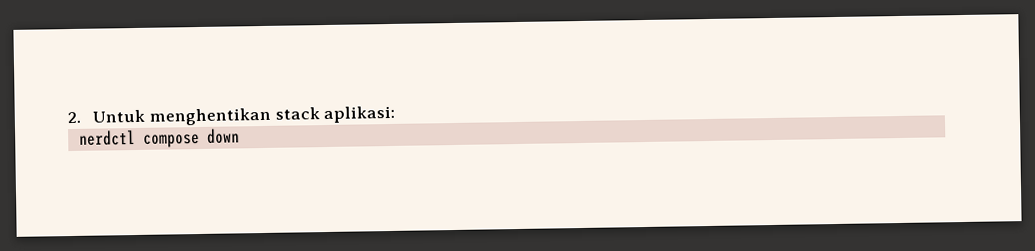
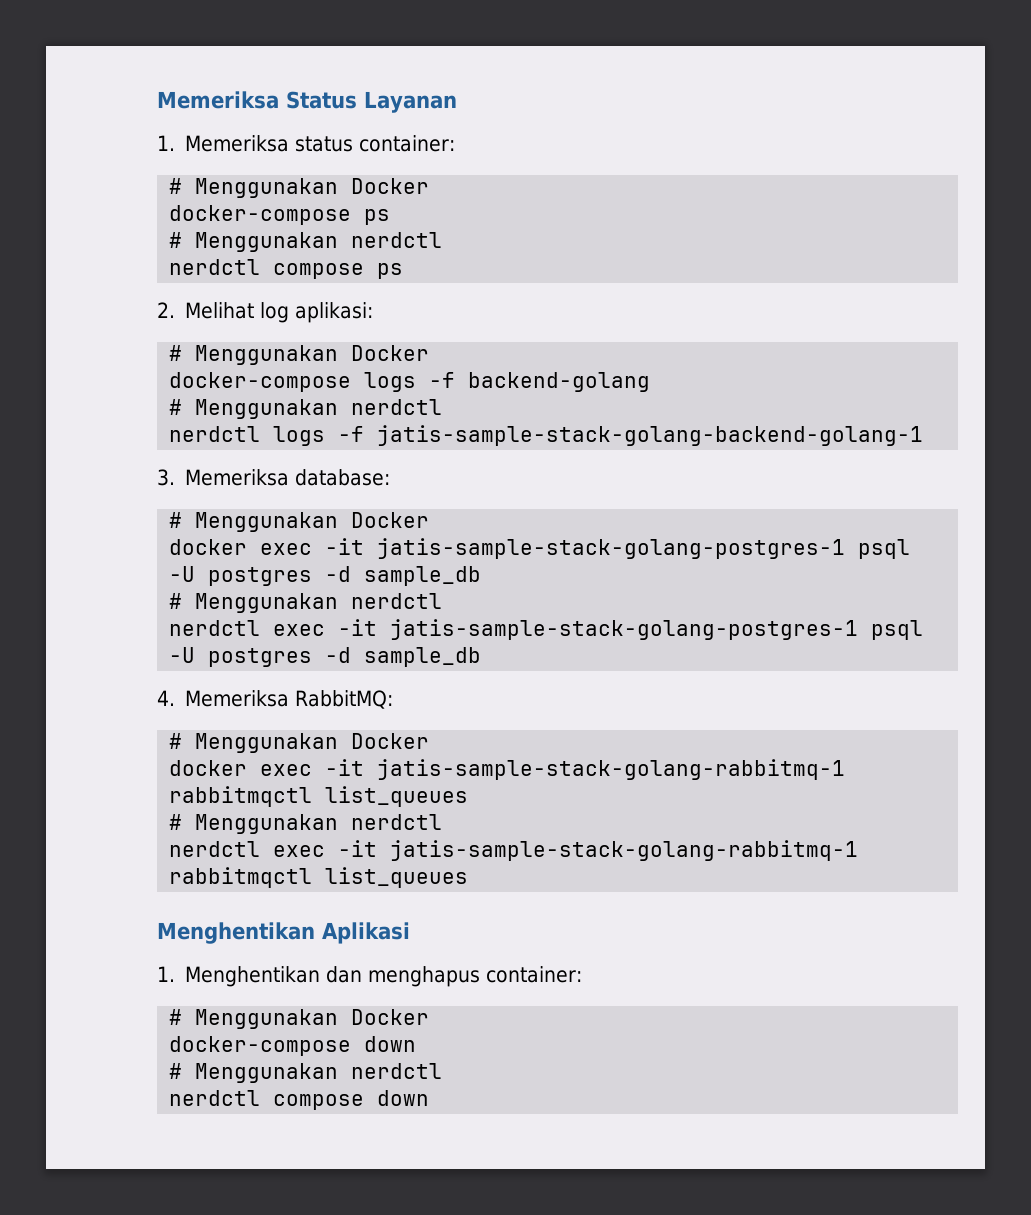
[67,105,396,126] 2. Untuk menghentikan stack aplikasi: -> [157,91,457,113] [157,135,456,152] [169,178,430,198] [169,205,391,225] [169,232,443,252] [169,259,404,279] [157,302,374,323] [169,345,430,365] [169,372,651,392] [169,399,443,419] [169,425,924,446] [157,469,391,486] [169,512,430,532] [169,538,911,559] [169,566,482,586] [169,593,443,613] [169,619,924,640] [169,647,482,667] [157,690,394,709] [169,733,430,753] [169,759,846,780] [169,786,469,807] [169,814,443,834] [169,840,859,861] [169,867,469,888] [157,922,410,944] [157,966,583,987] [169,1009,430,1029] [169,1036,417,1056] [169,1063,443,1083] Memeriksa Status Layanan // 1. Memeriksa status container: // # Menggunakan Docker // docker-compose ps // # Menggunakan nerdctl // nerdctl compose ps // 2. Melihat log aplikasi: // # Menggunakan Docker // docker-compose logs -f backend-golang // # Menggunakan nerdctl // nerdctl logs -f jatis-sample-stack-golang-backend-golang-1 // 3. Memeriksa database: // # Menggunakan Docker // docker exec -it jatis-sample-stack-golang-postgres-1 psql -U postgres -d sample_db // # Menggunakan nerdctl // nerdctl exec -it jatis-sample-stack-golang-postgres-1 psql -U postgres -d sample_db // 4. Memeriksa RabbitMQ: // # Menggunakan Docker // docker exec -it jatis-sample-stack-golang-rabbitmq-1 rabbitmqctl list_queues // # Menggunakan nerdctl // nerdctl exec -it jatis-sample-stack-golang-rabbitmq-1 rabbitmqctl list_queues // Menghentikan Aplikasi // 1. Menghentikan dan menghapus container: // # Menggunakan Docker // docker-compose down // # Menggunakan nerdctl

